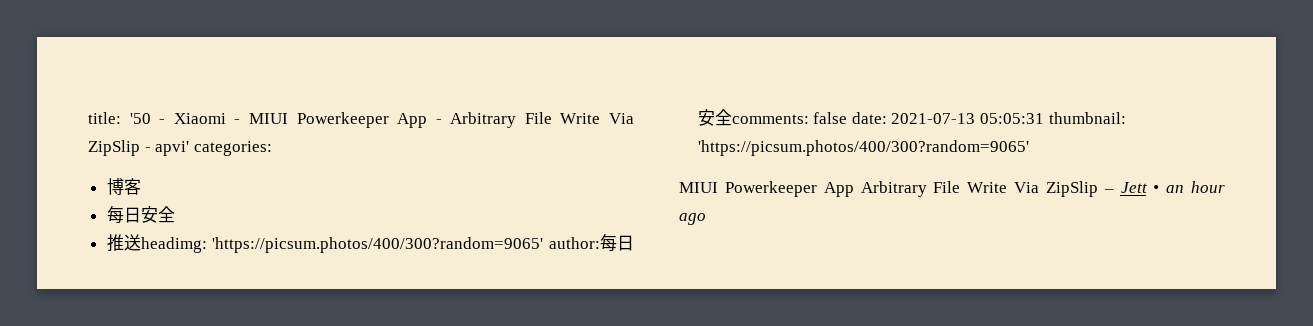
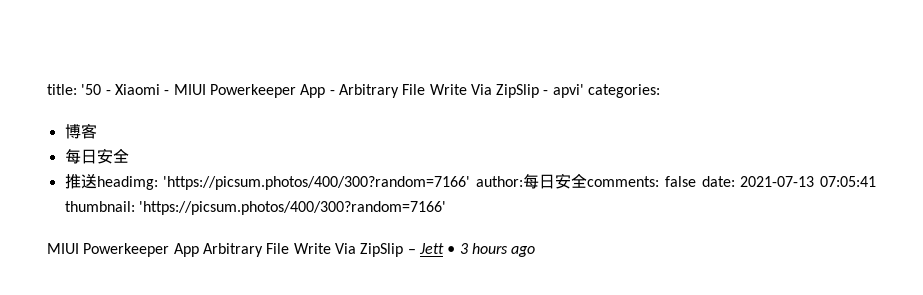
[212,237,544,253] 'https://picsum.photos/400/300?random=9065' -> [163,176,471,190] 'https://picsum.photos/400/300?random=7166'
[980,112,1126,124] [697,140,1029,156] 05:05:31 thumbnail: 'https://picsum.photos/400/300?random=9065' -> [820,176,876,187] [64,201,446,215] 07:05:41 thumbnail: 'https://picsum.photos/400/300?random=7166'
[1166,181,1225,193] an hour -> [459,243,508,254] 3 hours

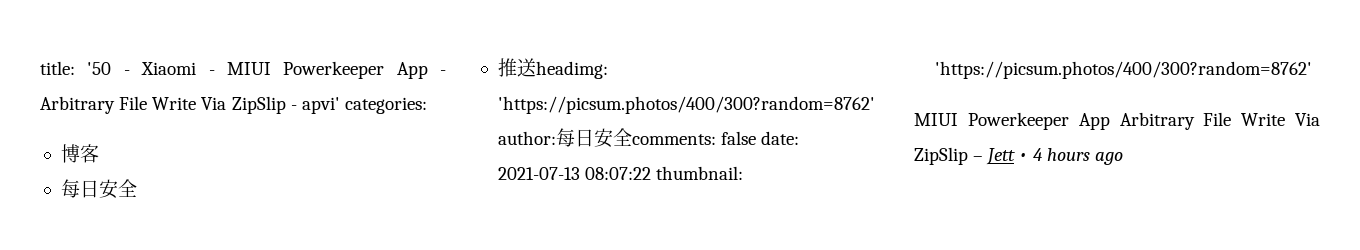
[163,176,471,190] 'https://picsum.photos/400/300?random=7166' -> [497,96,875,114] 'https://picsum.photos/400/300?random=8762'
[820,176,876,187] [64,201,446,215] 07:05:41 thumbnail: 'https://picsum.photos/400/300?random=7166' -> [585,166,744,180] [934,61,1312,79] 08:07:22 thumbnail: 'https://picsum.photos/400/300?random=8762'
[459,243,468,254] 3 -> [1032,148,1042,161] 4

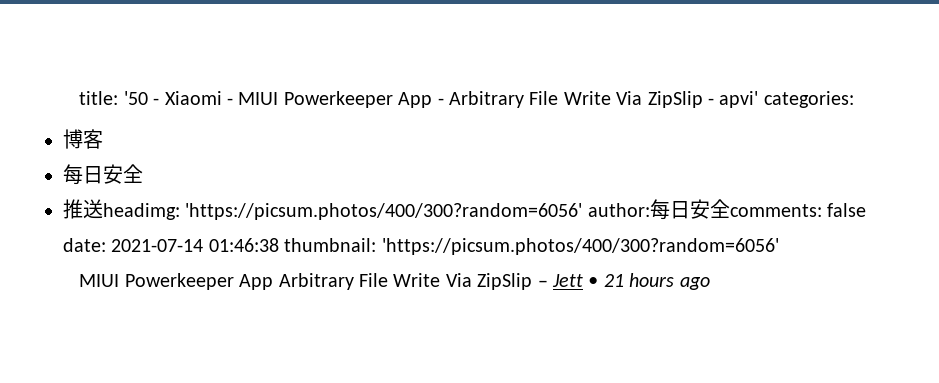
[497,96,875,114] 'https://picsum.photos/400/300?random=8762' -> [185,203,583,220] 'https://picsum.photos/400/300?random=6056'
[497,166,744,180] [934,61,1312,79] 2021-07-13 08:07:22 thumbnail: 'https://picsum.photos/400/300?random=8762' -> [111,238,779,255] 2021-07-14 01:46:38 thumbnail: 'https://picsum.photos/400/300?random=6056'
[1032,148,1042,161] 4 -> [603,274,624,287] 21

